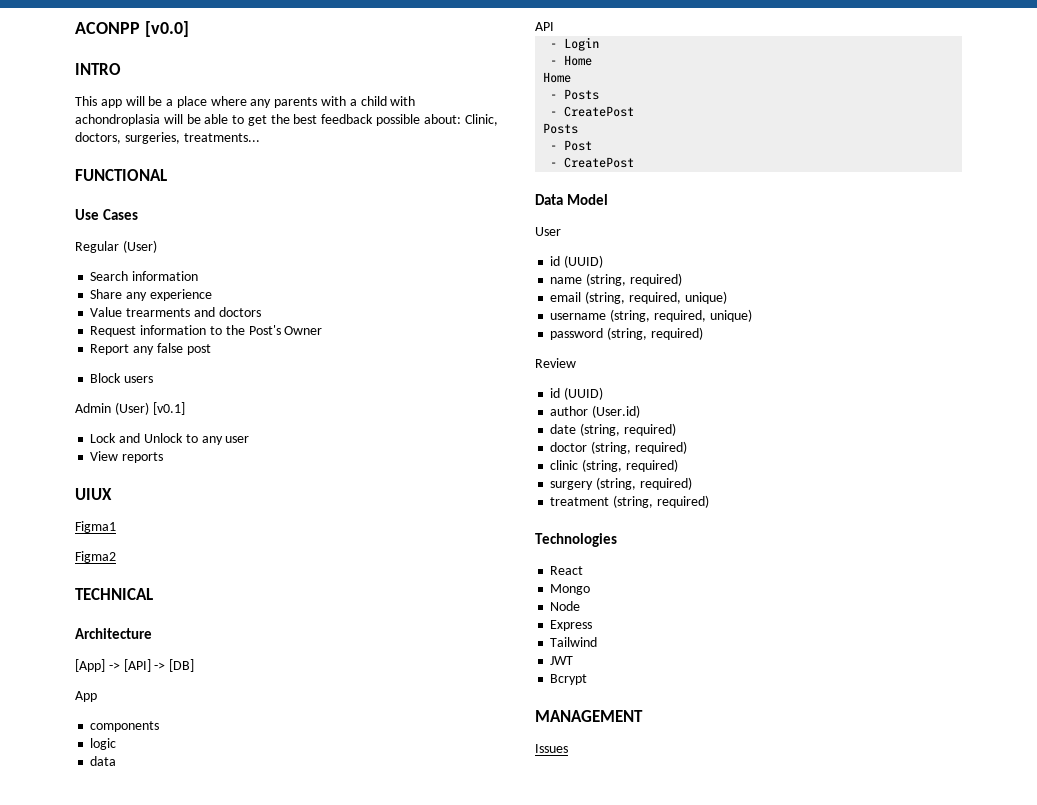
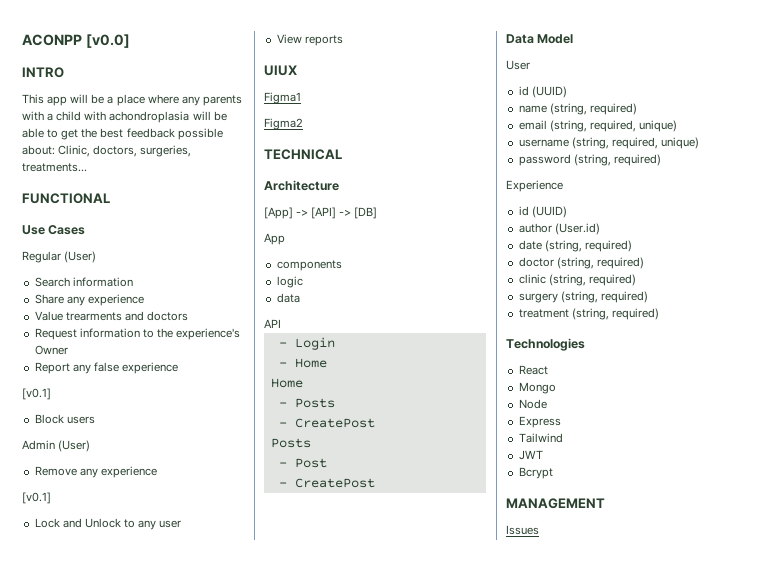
[248,325,281,335] Post's -> [176,328,241,340] experience's
[186,344,211,355] post -> [121,362,178,374] [22,388,51,400] experience // [v0.1]
(149, 408) none -> [34,466,157,478] // Remove any experience //
[535,358,576,368] Review -> [506,180,563,192] Experience

